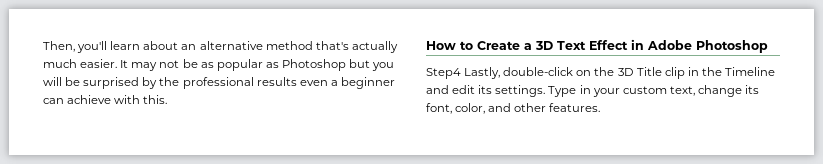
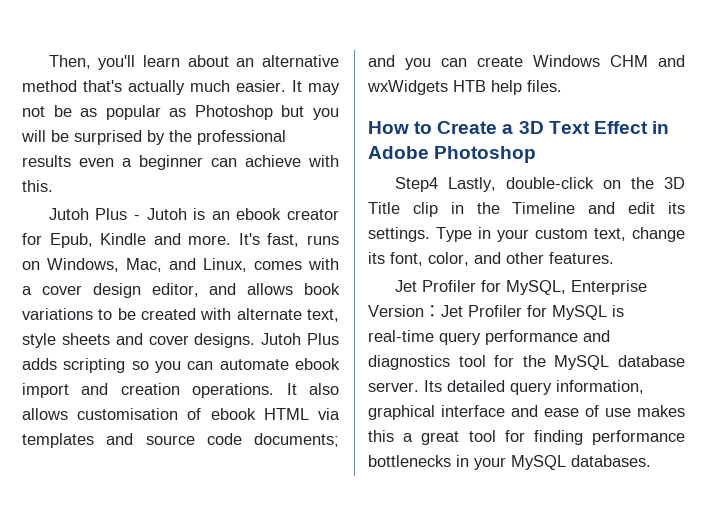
(168, 99) none -> [48,208,339,220] [22,233,339,248] [22,258,339,272] [22,283,340,298] [22,308,339,322] [22,333,339,348] [22,358,340,373] [22,383,339,398] [22,408,340,420] [22,433,339,448] [368,55,685,70] [367,80,562,95] // Jutoh Plus - Jutoh is an ebook creator for Epub, Kindle and more. It's fast, runs on Windows, Mac, and Linux, comes with a cover design editor, and allows book variations to be created with alternate text, style sheets and cover designs. Jutoh Plus adds scripting so you can automate ebook import and creation operations. It also allows customisation of ebook HTML via templates and source code documents; and you can create Windows CHM and wxWidgets HTB help files.
(601, 107) none -> [394,280,647,295] [368,305,624,320] [368,330,610,345] [368,355,685,370] [368,380,644,395] [368,405,685,420] [368,430,685,445] [368,455,651,470] // Jet Profiler for MySQL, Enterprise Version：Jet Profiler for MySQL is real-time query performance and diagnostics tool for the MySQL database server. Its detailed query information, graphical interface and ease of use makes this a great tool for finding performance bottlenecks in your MySQL databases.

